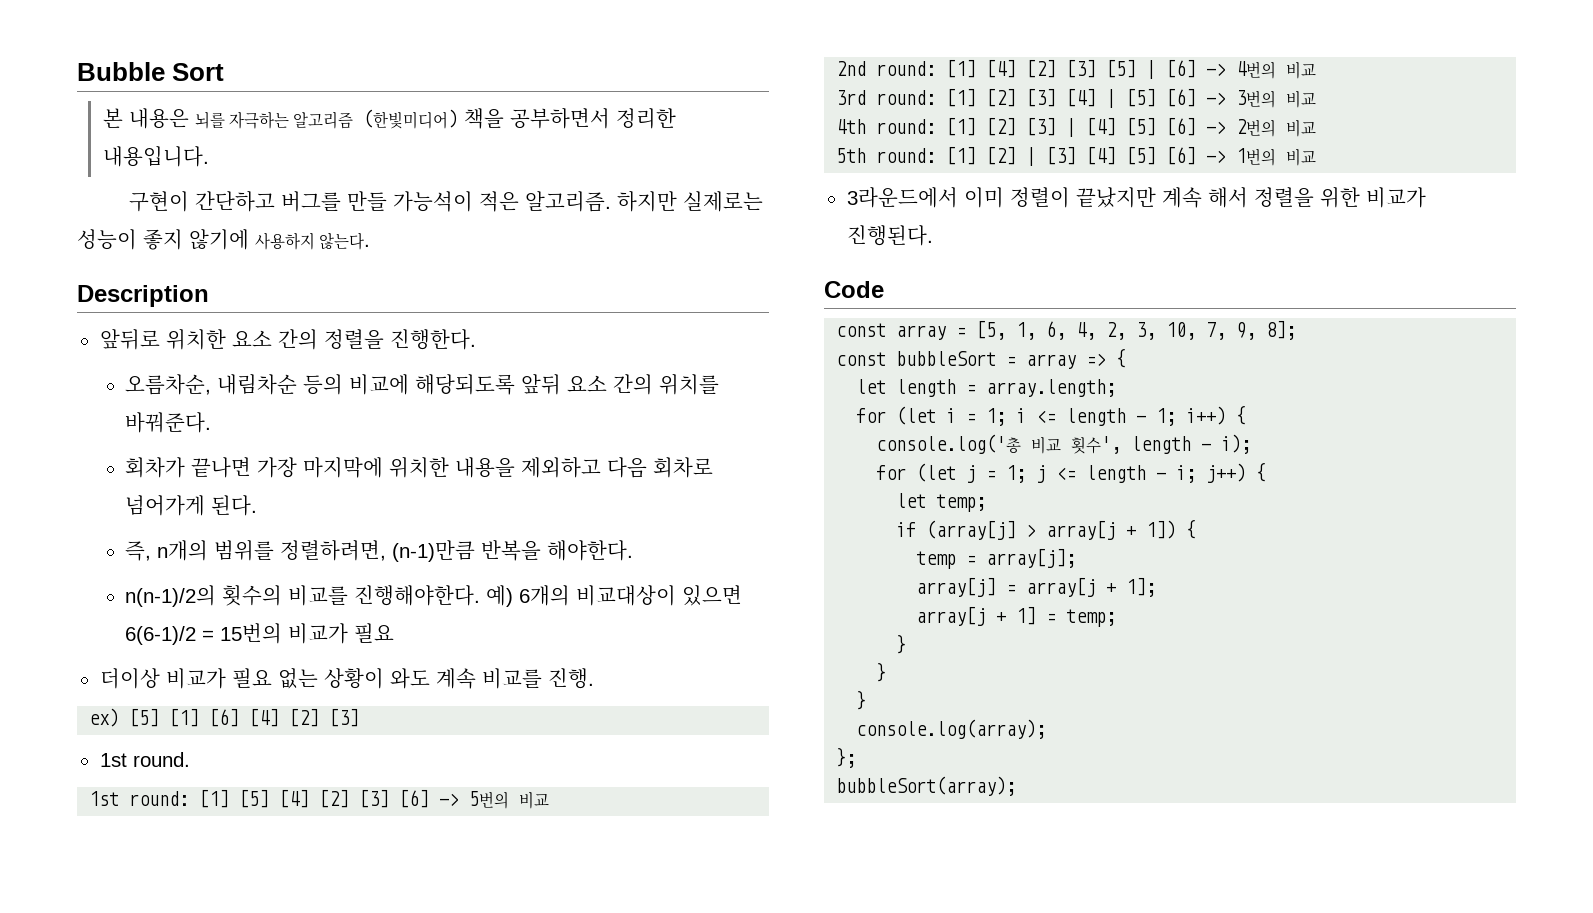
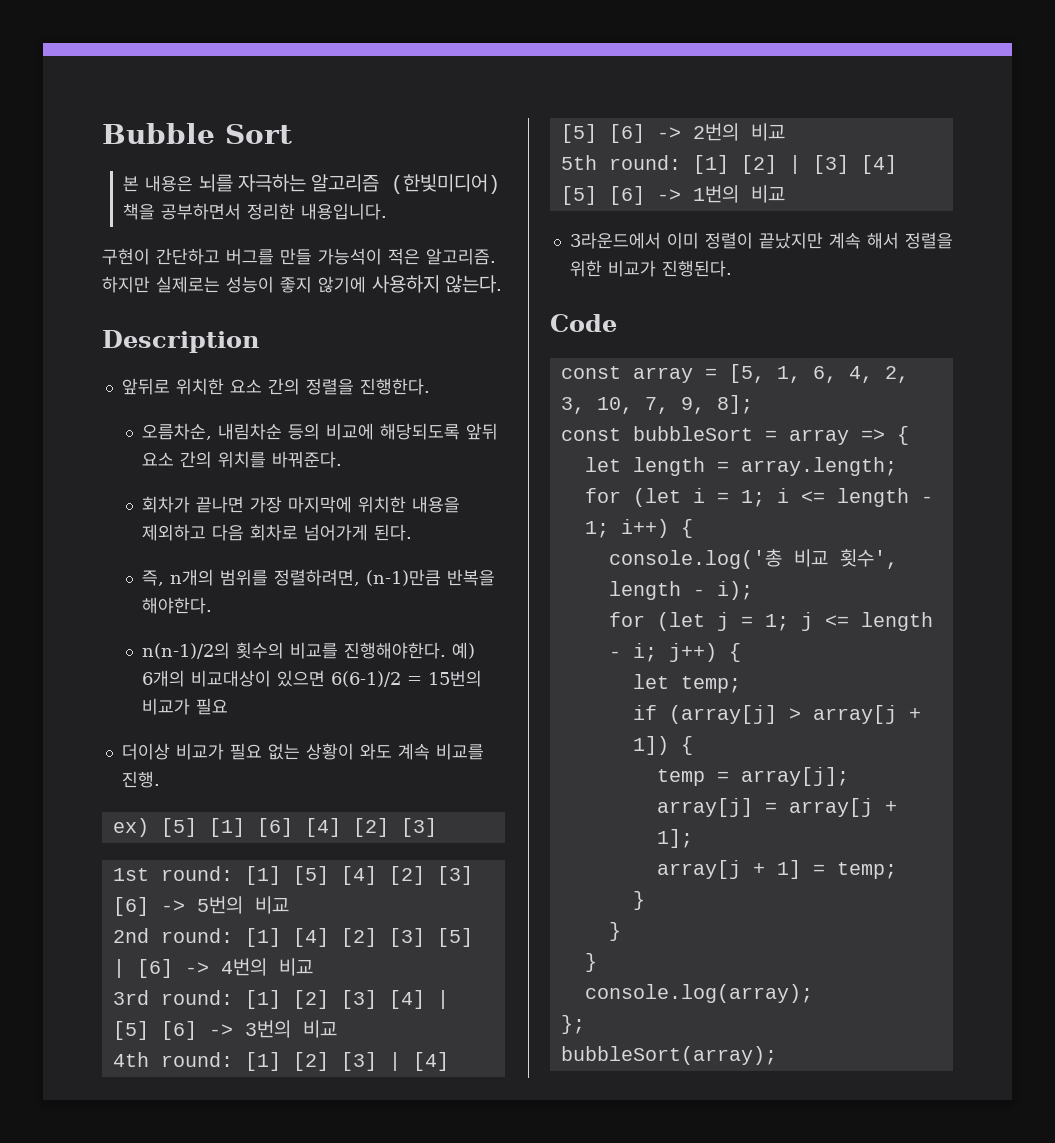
[99,752,190,767] // 1st round. -> (437, 827) none

